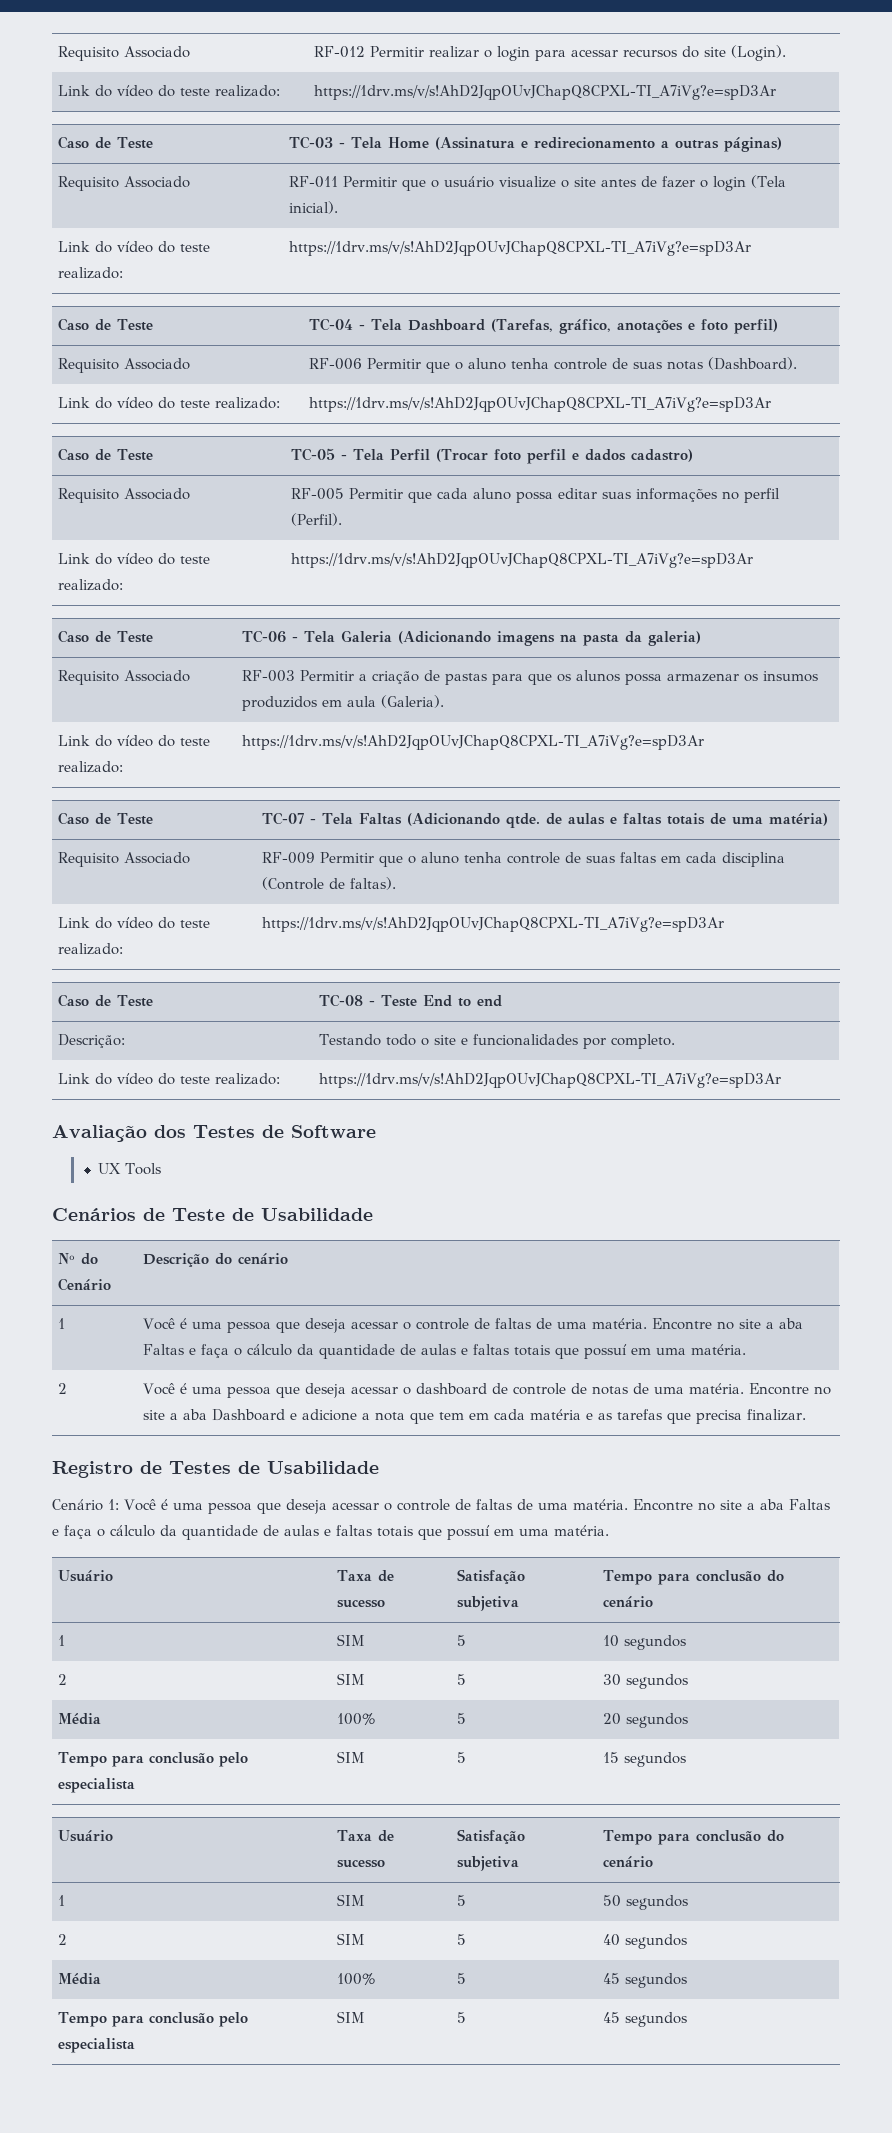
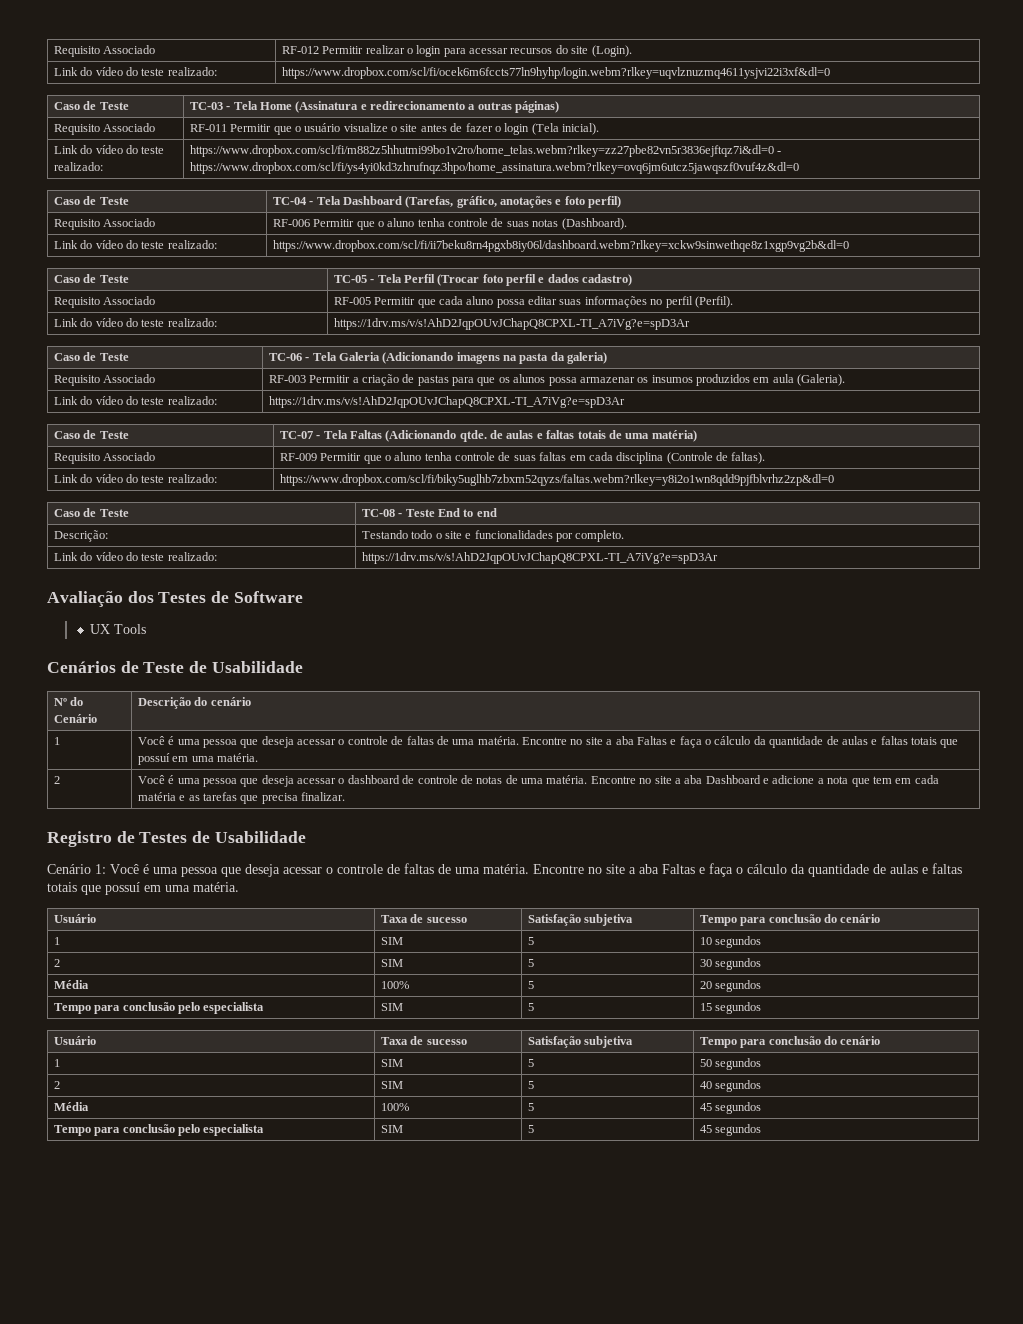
[314,85,777,100] https://1drv.ms/v/s!AhD2JqpOUvJChapQ8CPXL-TI_A7iVg?e=spD3Ar -> [281,67,830,79] https://www.dropbox.com/scl/fi/ocek6m6fccts77ln9hyhp/login.webm?rlkey=uqvlznuzmq4611ysjvi22i3xf&dl=0
[289,241,752,256] https://1drv.ms/v/s!AhD2JqpOUvJChapQ8CPXL-TI_A7iVg?e=spD3Ar -> [189,145,782,157] [189,162,799,174] https://www.dropbox.com/scl/fi/m882z5hhutmi99bo1v2ro/home_telas.webm?rlkey=zz27pbe82vn5r3836ejftqz7i&dl=0 - https://www.dropbox.com/scl/fi/ys4yi0kd3zhrufnqz3hpo/home_assinatura.webm?rlkey=ovq6jm6utcz5jawqszf0vuf4z&dl=0
[309,397,772,412] https://1drv.ms/v/s!AhD2JqpOUvJChapQ8CPXL-TI_A7iVg?e=spD3Ar -> [272,240,849,252] https://www.dropbox.com/scl/fi/ii7beku8rn4pgxb8iy06l/dashboard.webm?rlkey=xckw9sinwethqe8z1xgp9vg2b&dl=0
[262,917,725,932] https://1drv.ms/v/s!AhD2JqpOUvJChapQ8CPXL-TI_A7iVg?e=spD3Ar -> [279,474,834,486] https://www.dropbox.com/scl/fi/biky5uglhb7zbxm52qyzs/faltas.webm?rlkey=y8i2o1wn8qdd9pjfblvrhz2zp&dl=0

